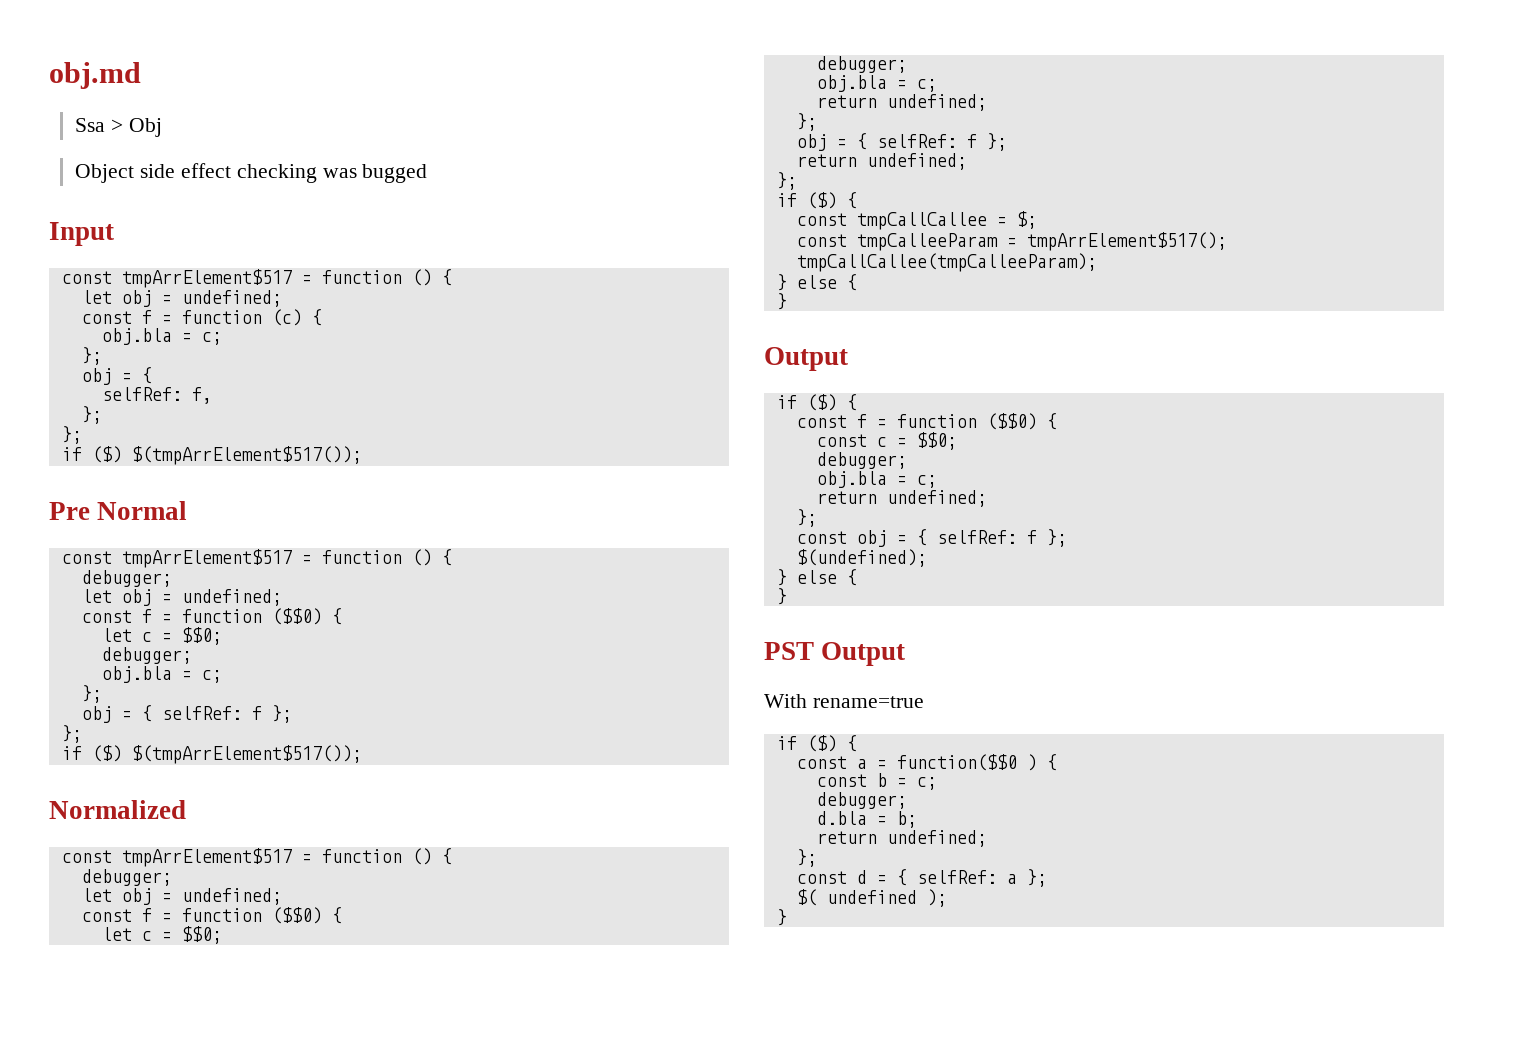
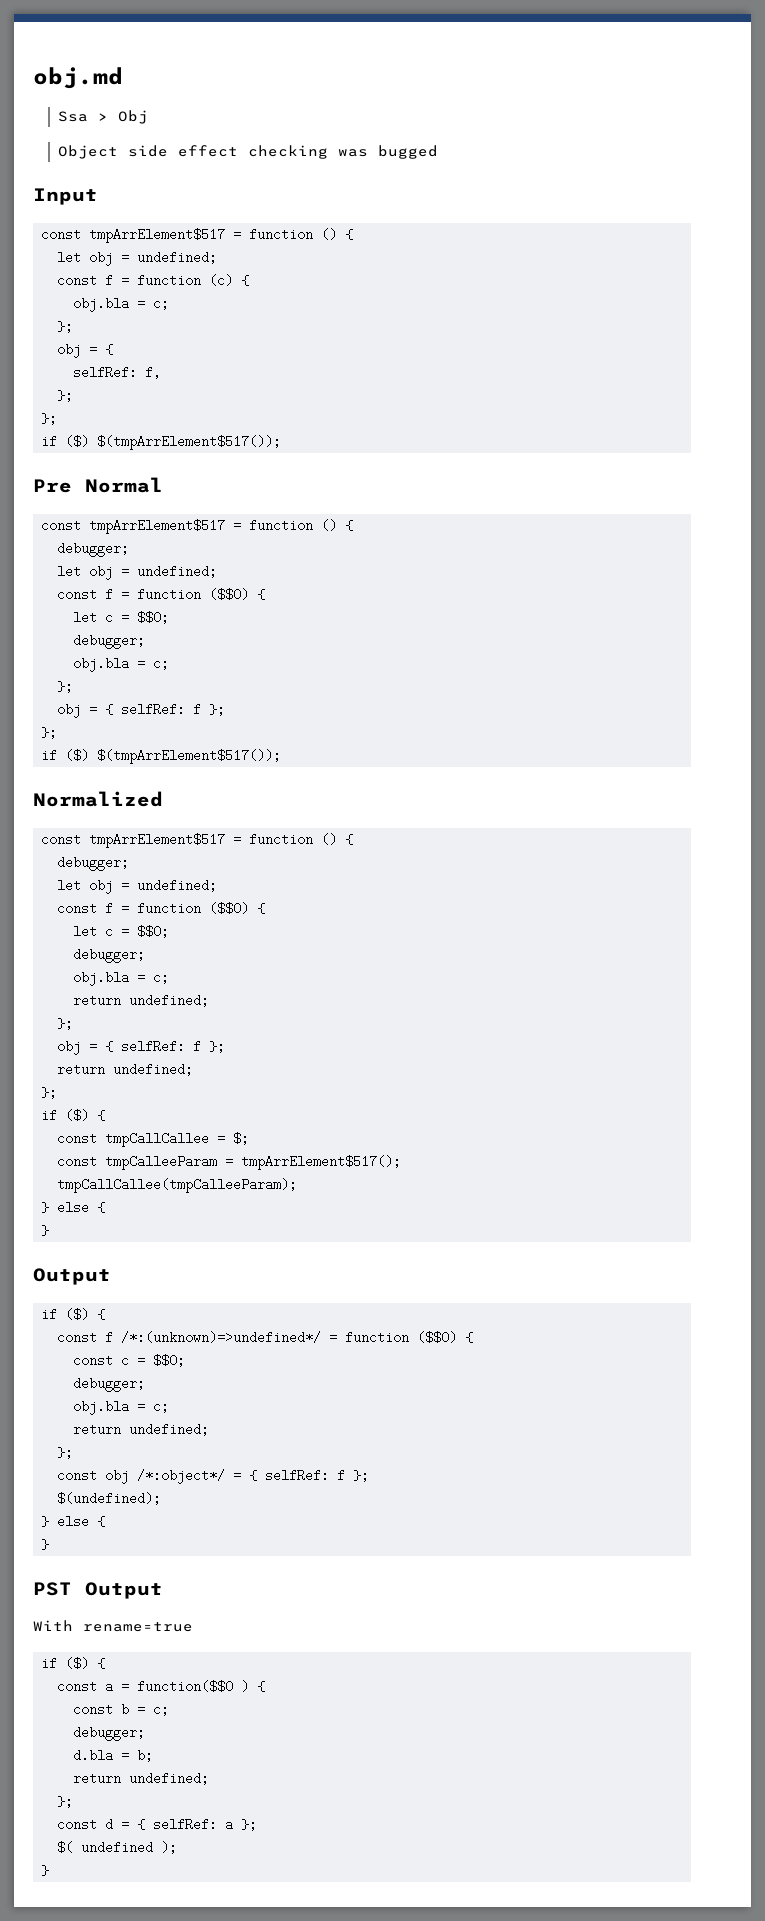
(867, 421) none -> [121,1331,322,1344] /*:(unknown)=>undefined*/
(887, 538) none -> [137,1469,226,1484] /*:object*/

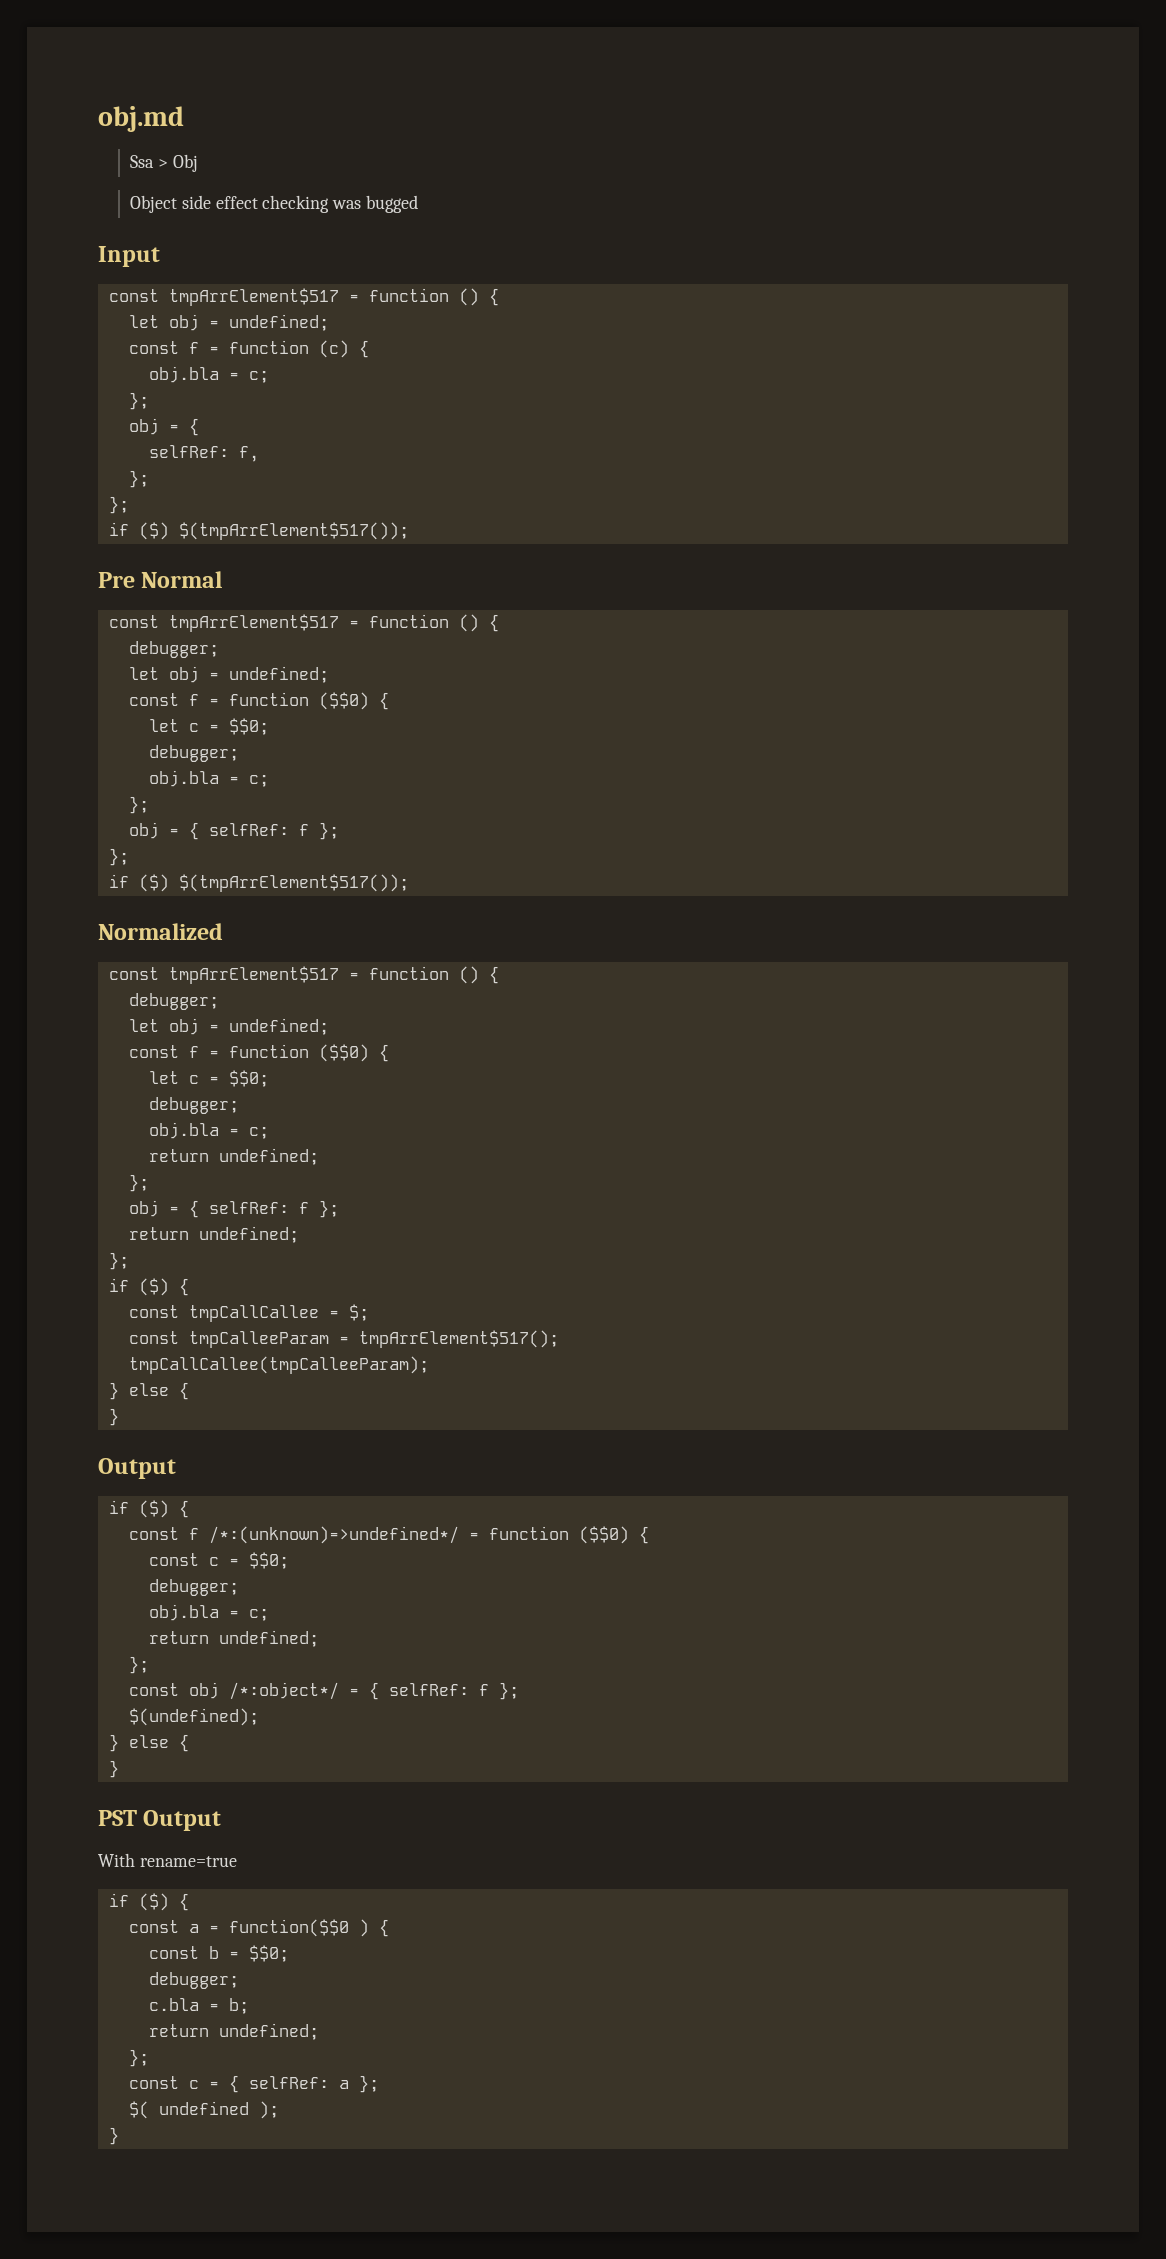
[153,1703,170,1716] [73,1726,146,1741] [73,1749,114,1762] c; // debugger; // d.bla -> [248,1945,289,1962] [148,1972,239,1989] [148,1998,199,2011] $$0; // debugger; // c.bla
[105,1818,114,1831] d -> [188,2080,199,2089] c

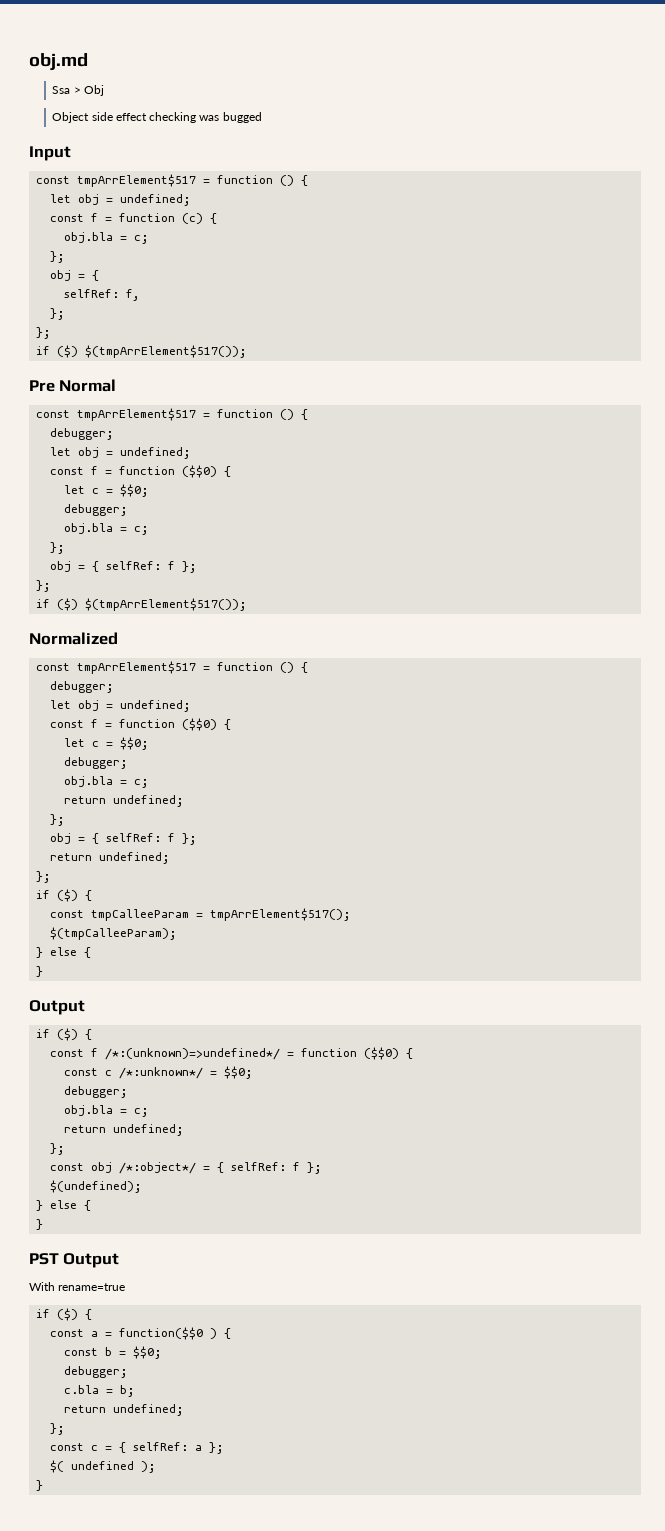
[128,1304,369,1322] // const tmpCallCallee = $; -> (93, 895) none
[128,1356,429,1374] tmpCallCallee(tmpCalleeParam); -> [50,927,178,940] $(tmpCalleeParam);
(219, 1561) none -> [119,1067,204,1079] /*:unknown*/

